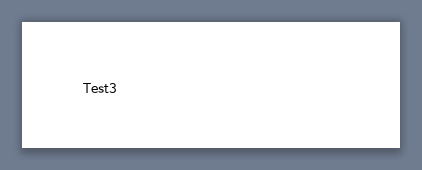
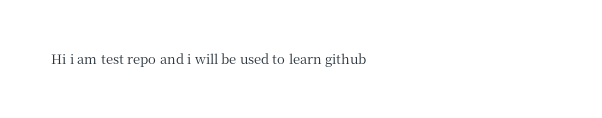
[83,83,117,94] Test3 -> [51,53,367,67] Hi i am test repo and i will be used to learn github

